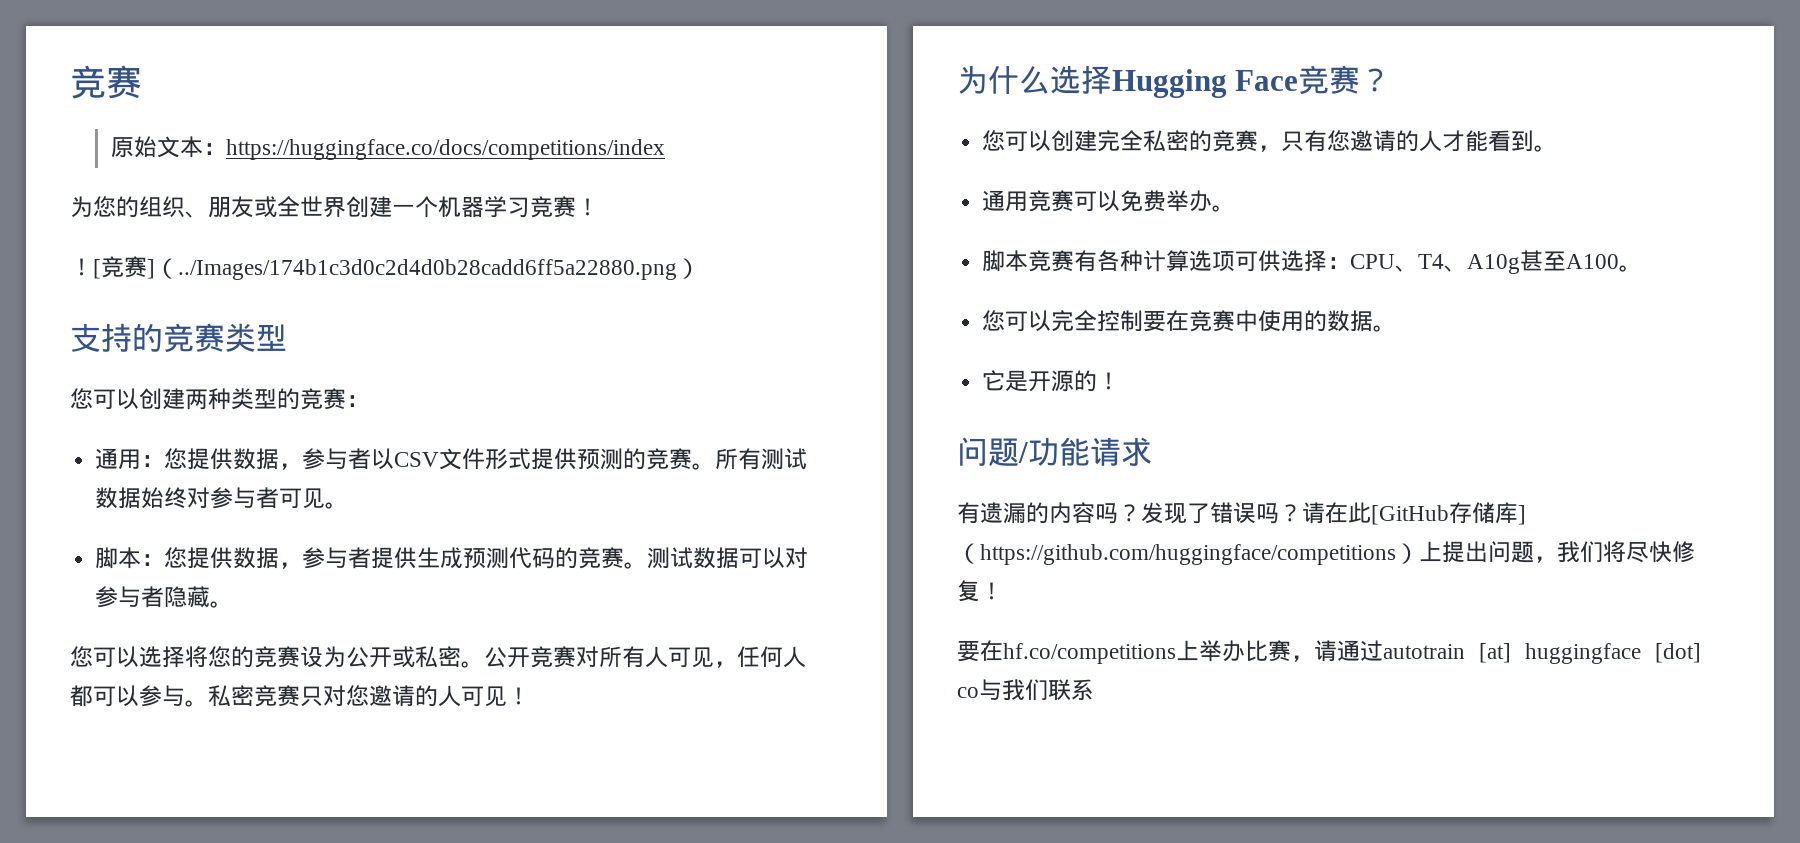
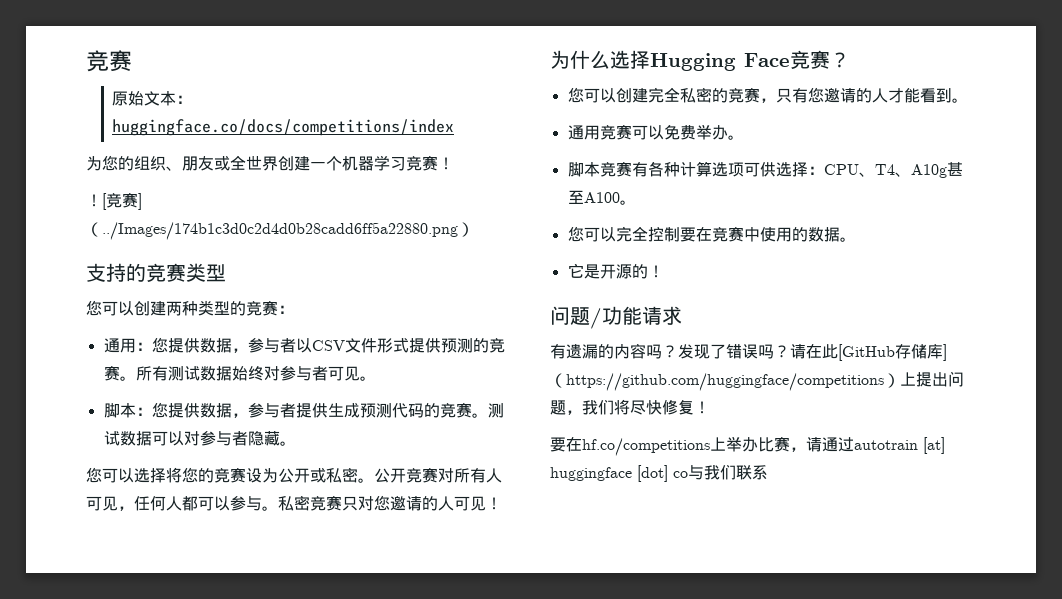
[225,139,665,160] https://huggingface.co/docs/competitions/index -> [112,119,455,136] huggingface.co/docs/competitions/index

